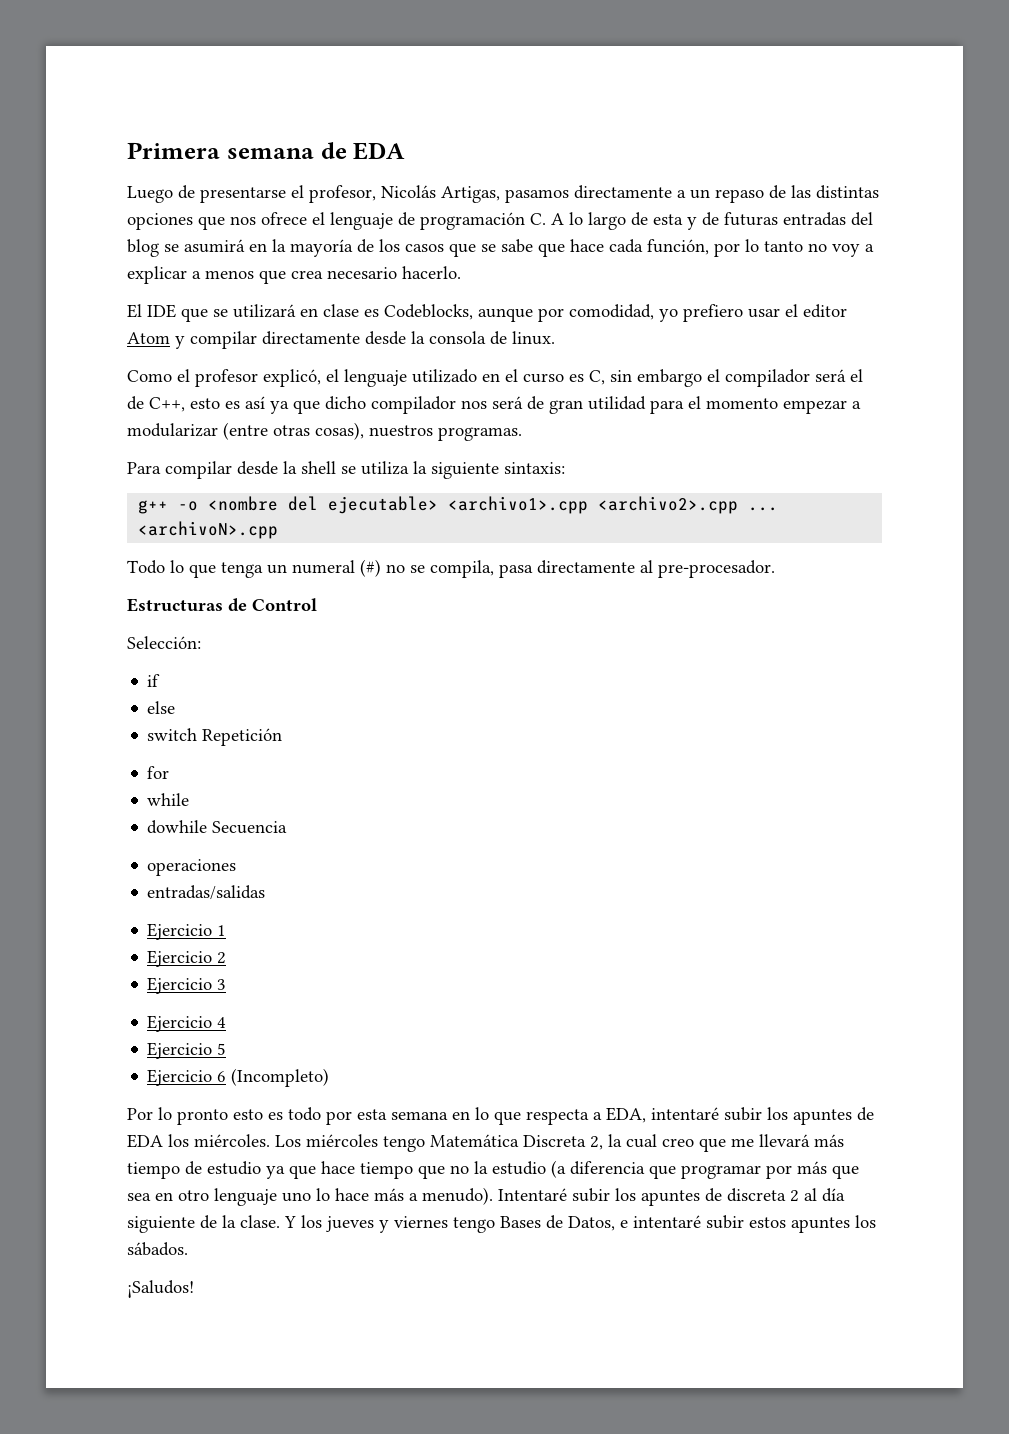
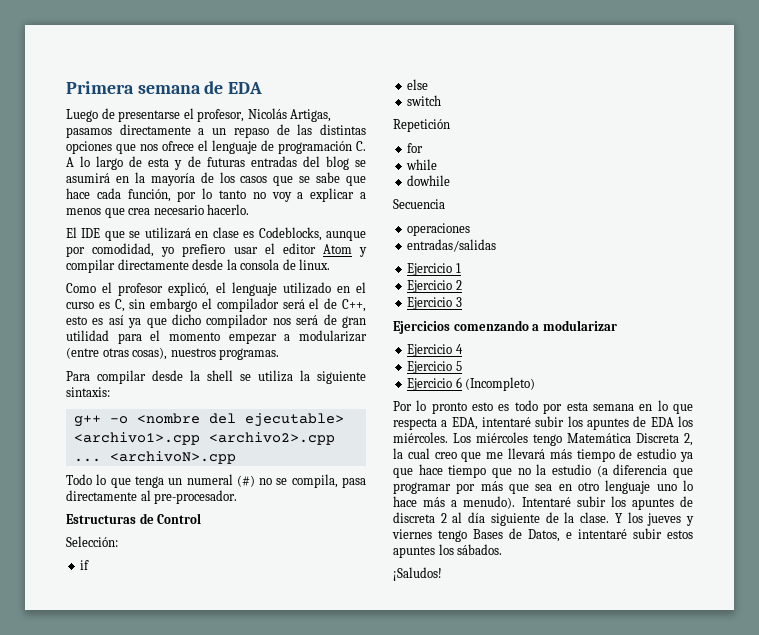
(198, 734) none -> (442, 100) //
(208, 827) none -> (451, 180) //
(227, 984) none -> [393,320,617,334] // Ejercicios comenzando a modularizar

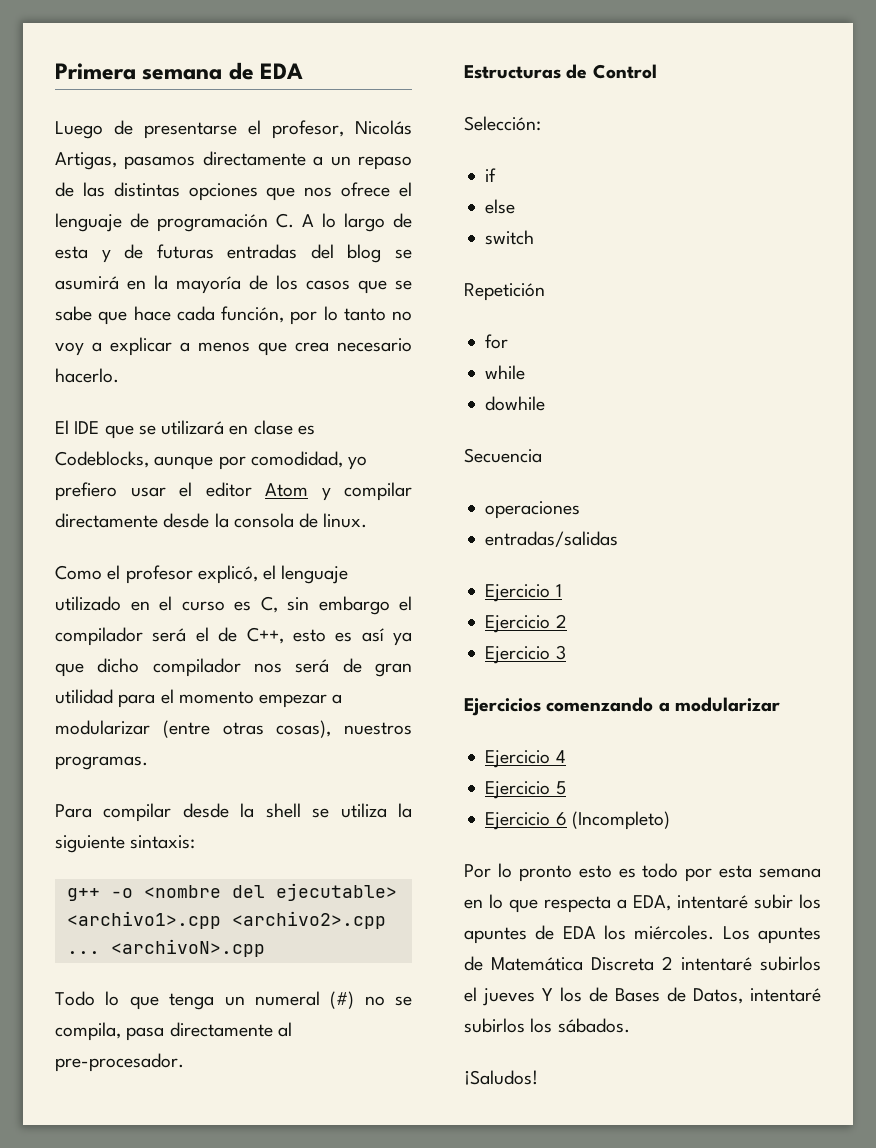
[476,432,693,446] [393,448,693,462] [393,464,693,478] [393,480,693,494] [393,496,693,510] [393,512,694,526] [392,528,693,542] [393,546,435,558] miércoles tengo Matemática Discreta 2, la cual creo que me llevará más tiempo de estudio ya que hace tiempo que no la estudio (a diferencia que programar por más que sea en otro lenguaje uno lo hace más a menudo). Intentaré subir los apuntes de discreta 2 al día siguiente de la clase. Y los jueves y viernes tengo Bases de Datos, e intentaré subir estos apuntes -> [758,927,821,944] [464,956,821,971] [464,987,821,1006] [464,1018,525,1033] apuntes de Matemática Discreta 2 intentaré subirlos el jueves Y los de Bases de Datos, intentaré subirlos

